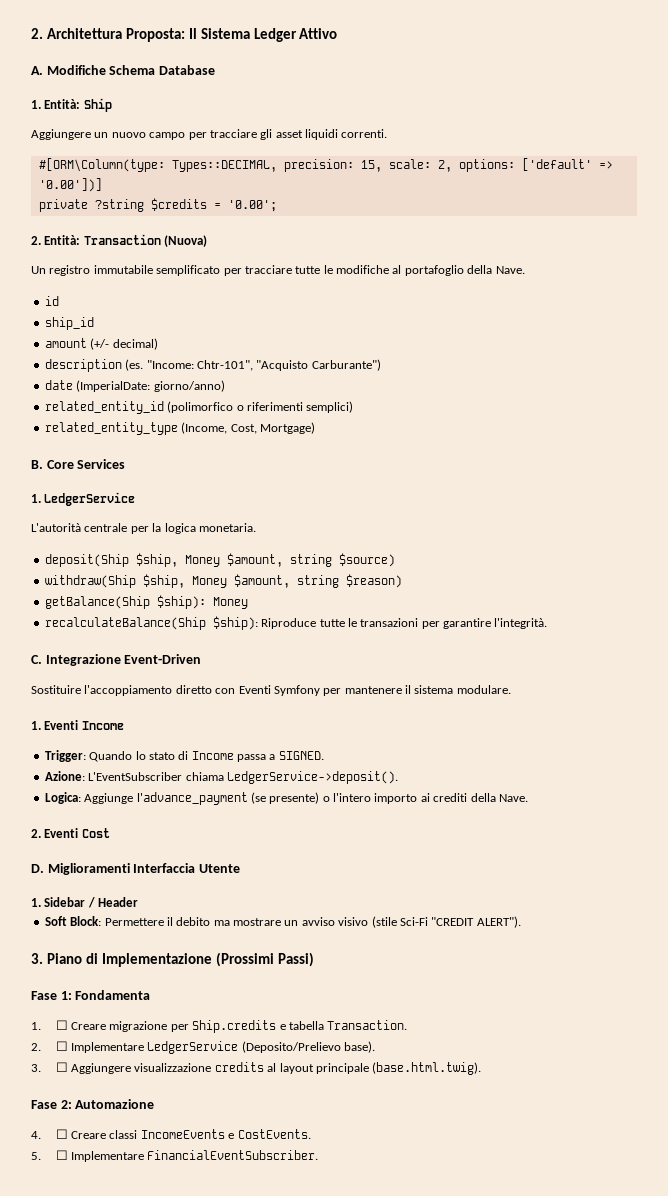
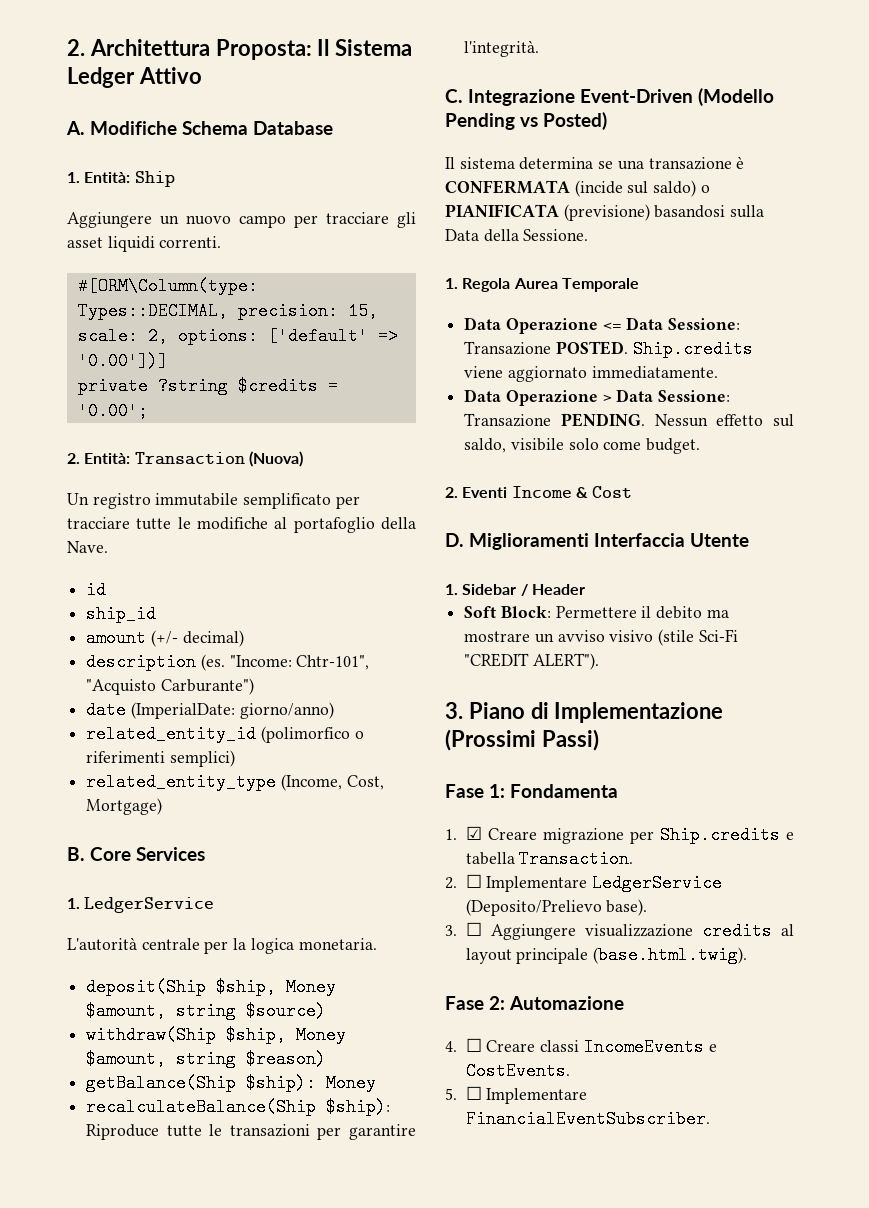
[31,685,511,696] [31,720,124,730] [44,750,324,762] [44,771,398,784] [44,792,528,805] // Sostituire l'accoppiamento diretto con Eventi Symfony per mantenere il sistema modulare. // 1. Eventi Income // Trigger: Quando lo stato di Income passa a SIGNED. // Azione: L'EventSubscriber chiama LedgerService->deposit(). // Logica: Aggiunge l'advance_payment (se presente) o l'intero importo ai crediti della Nave. -> [698,88,774,106] [445,112,607,130] [445,156,745,170] [445,180,710,197] [445,204,765,221] [445,229,589,242] [445,278,639,292] [464,317,741,334] [464,340,753,358] [464,366,718,382] [464,389,731,406] [464,413,794,427] [464,438,701,454] (Modello Pending vs Posted) // Il sistema determina se una transazione è CONFERMATA (incide sul saldo) o PIANIFICATA (previsione) basandosi sulla Data della Sessione. // 1. Regola Aurea Temporale // Data Operazione <= Data Sessione: Transazione POSTED. Ship.credits viene aggiornato immediatamente. // Data Operazione > Data Sessione: Transazione PENDING. Nessun effetto sul saldo, visibile solo come budget.
(79, 833) none -> [511,486,588,498] Income &
[55,1020,68,1030] ☐ -> [465,826,482,840] ☑

